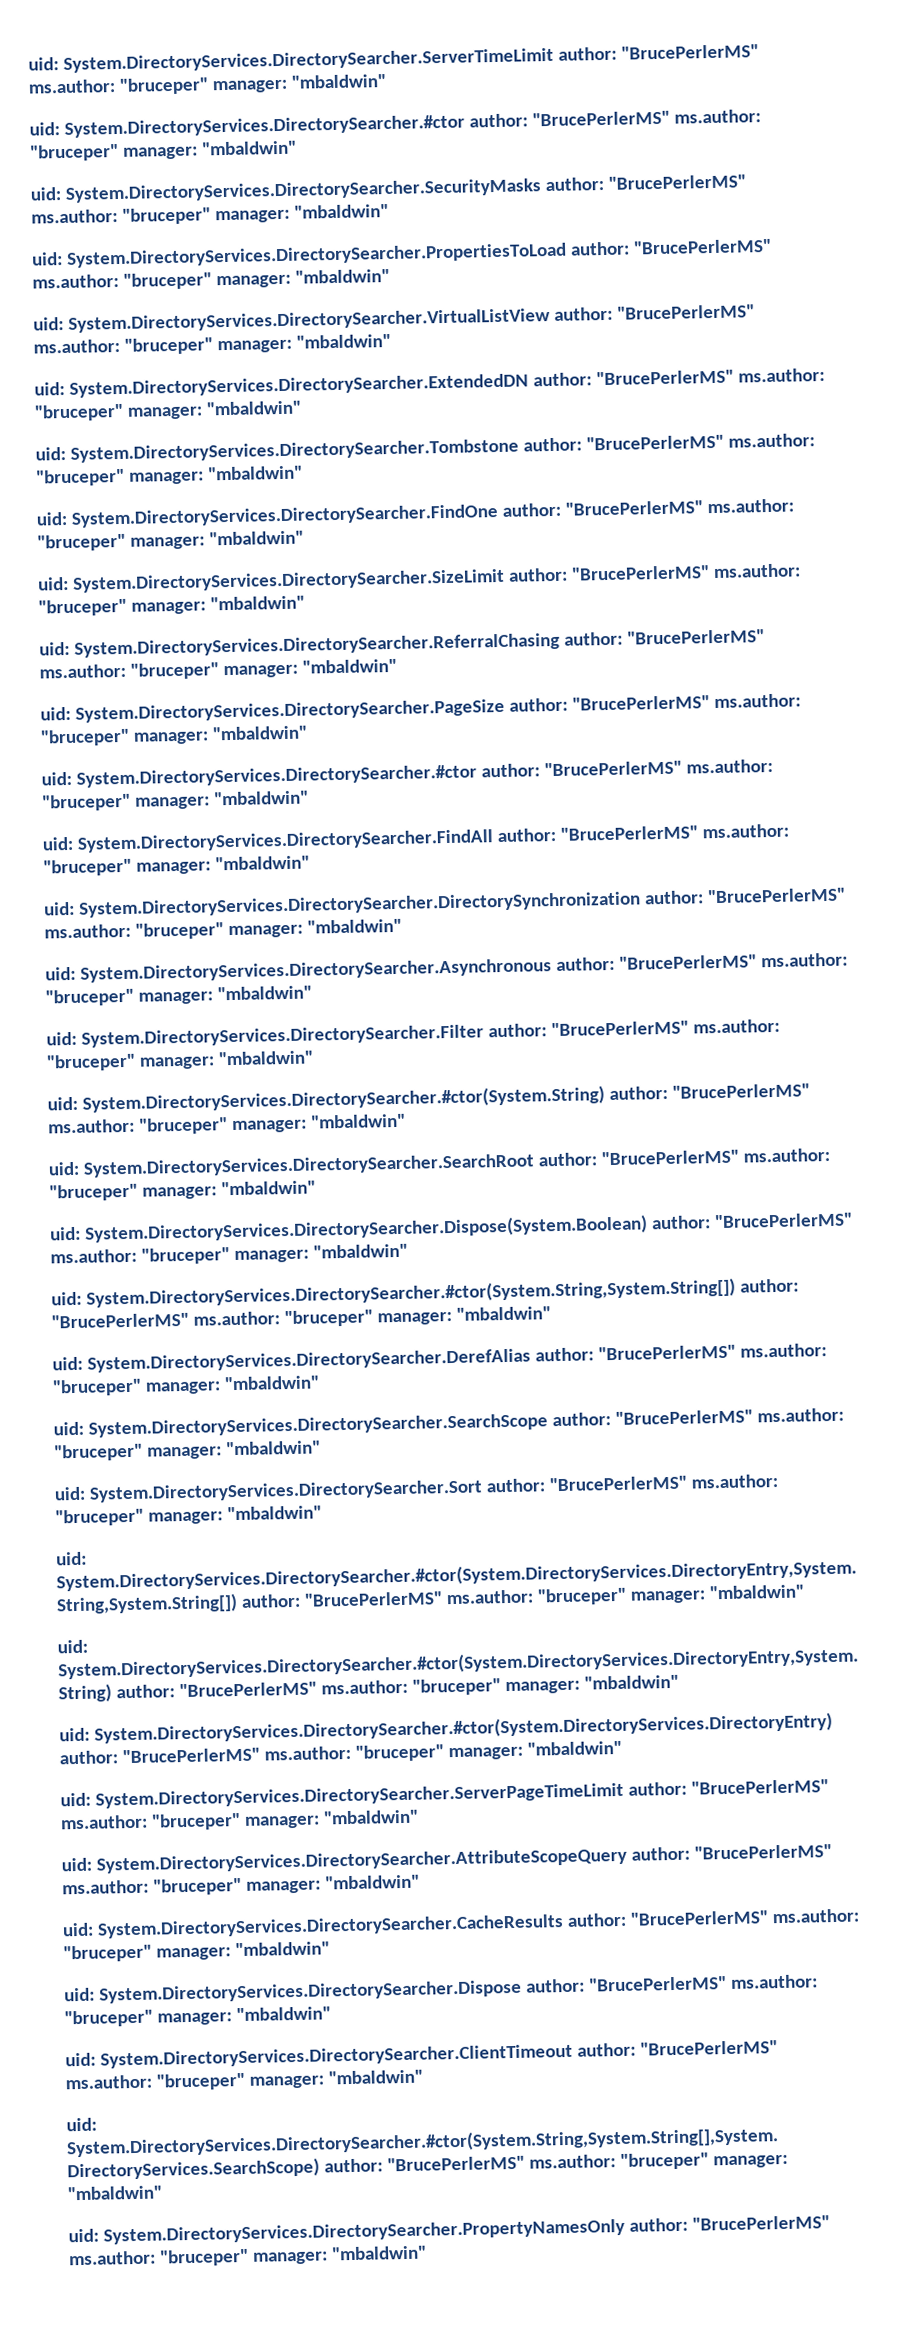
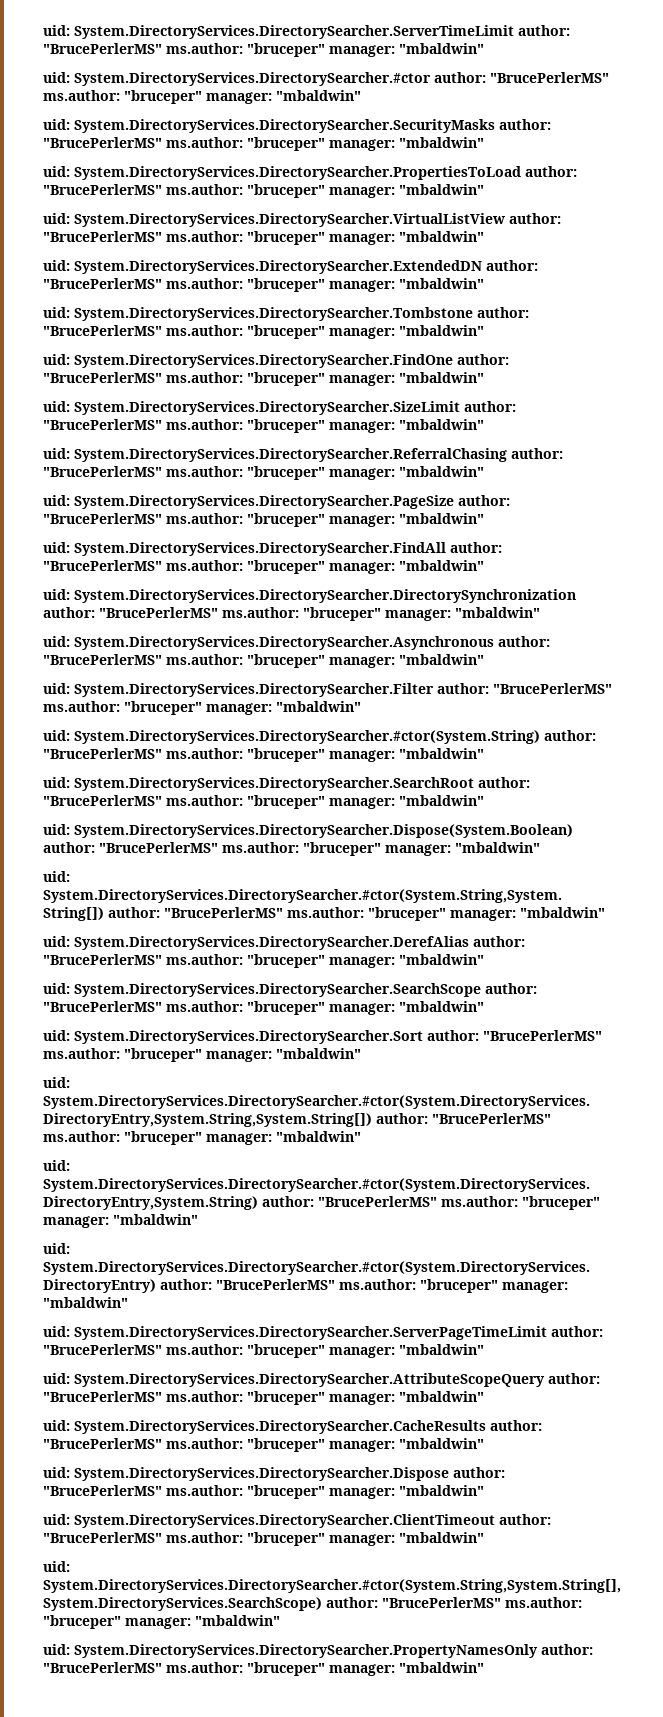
[41,758,773,788] [42,790,309,812] // uid: System.DirectoryServices.DirectorySearcher.#ctor author: "BrucePerlerMS" ms.author: "bruceper" manager: "mbaldwin" -> (484, 518) none

